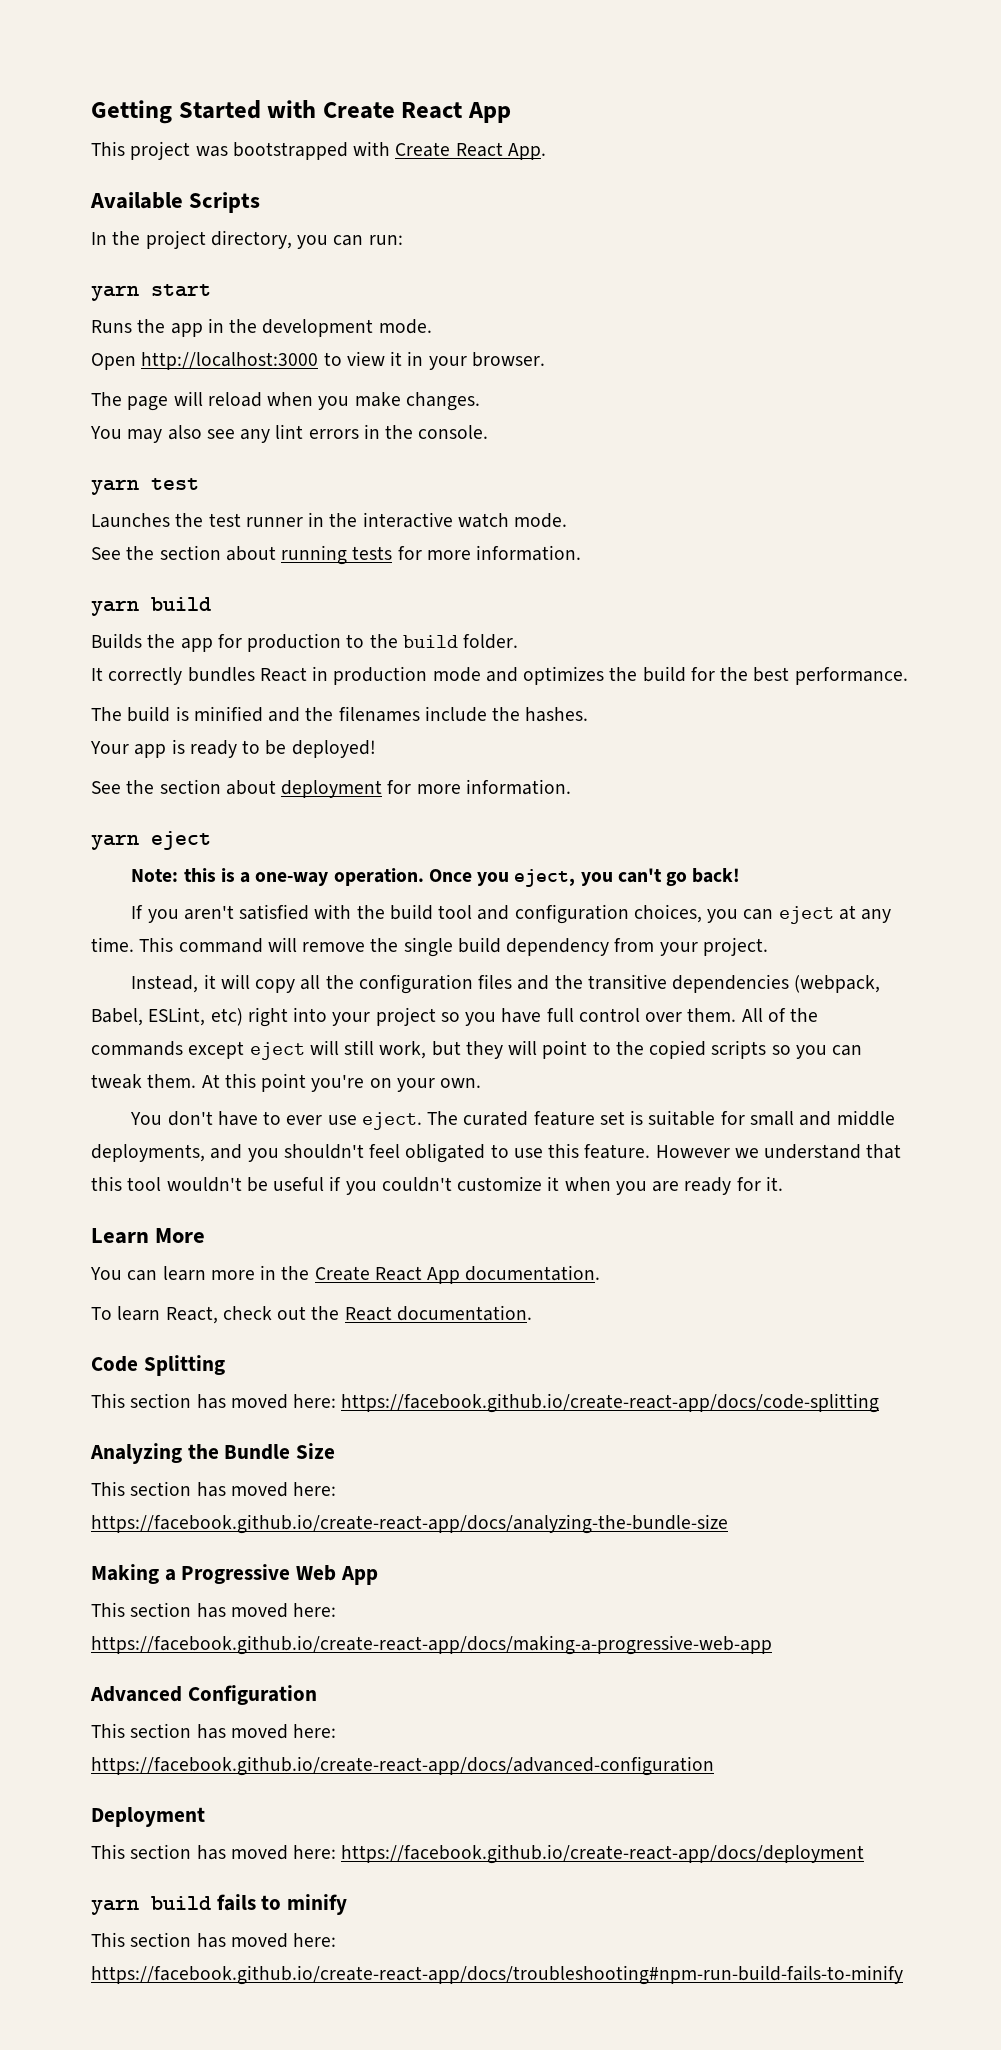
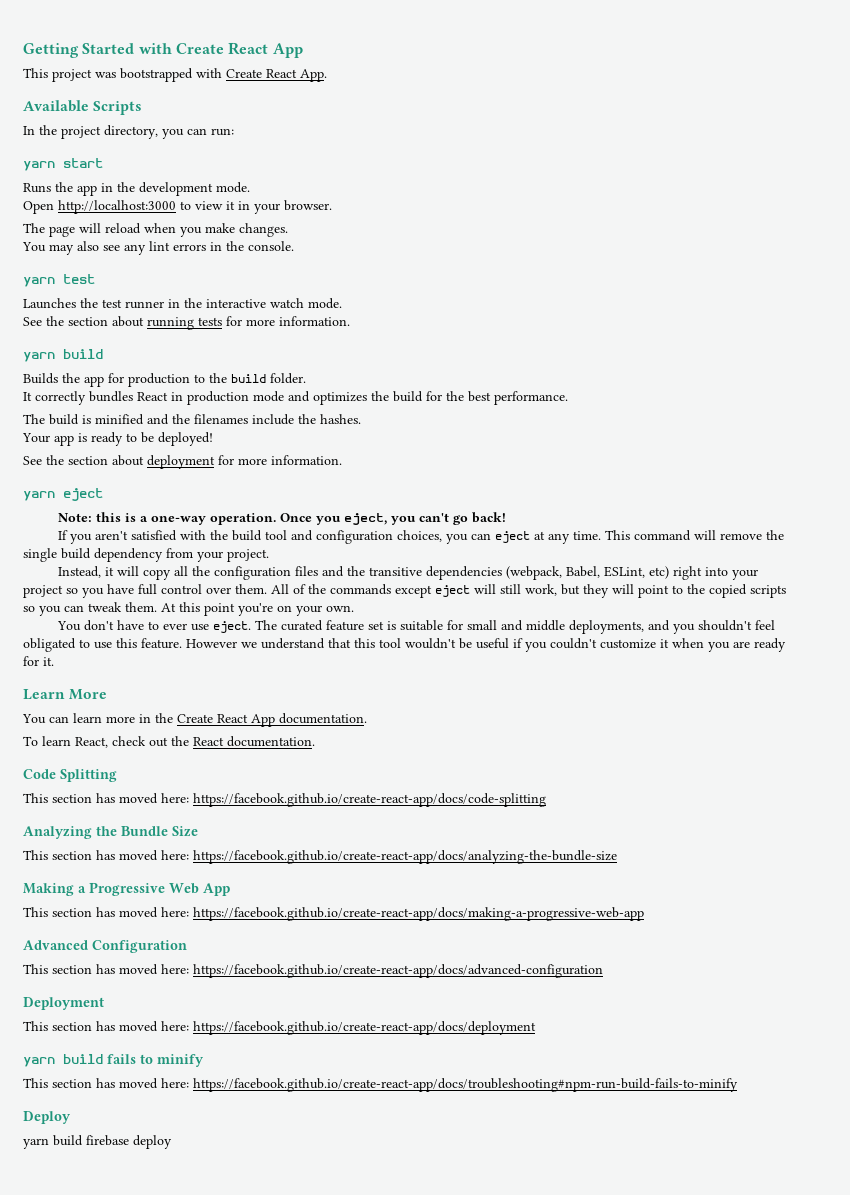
(903, 1975) none -> [23,1111,71,1124] [23,1135,172,1149] // Deploy // yarn build firebase deploy

